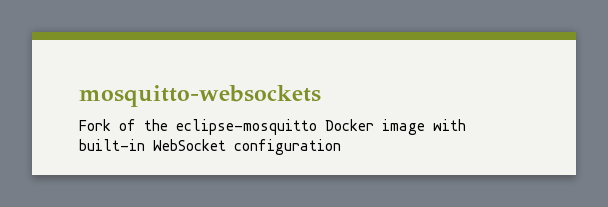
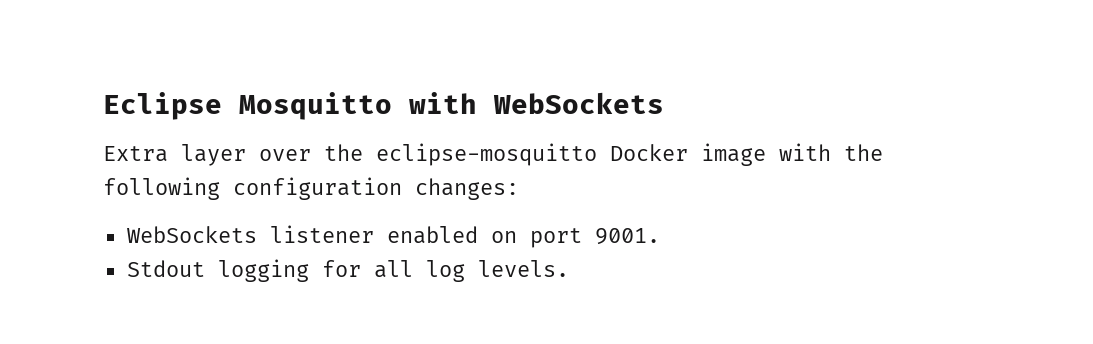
[79,85,321,107] [79,119,136,131] mosquitto-websockets // Fork of -> [103,92,664,120] [103,144,311,166] Eclipse Mosquitto with WebSockets // Extra layer over
[79,139,341,155] built-in WebSocket configuration -> [844,144,883,161] [103,177,519,200] [126,225,660,248] [126,259,569,282] the following configuration changes: // WebSockets listener enabled on port 9001. // Stdout logging for all log levels.

